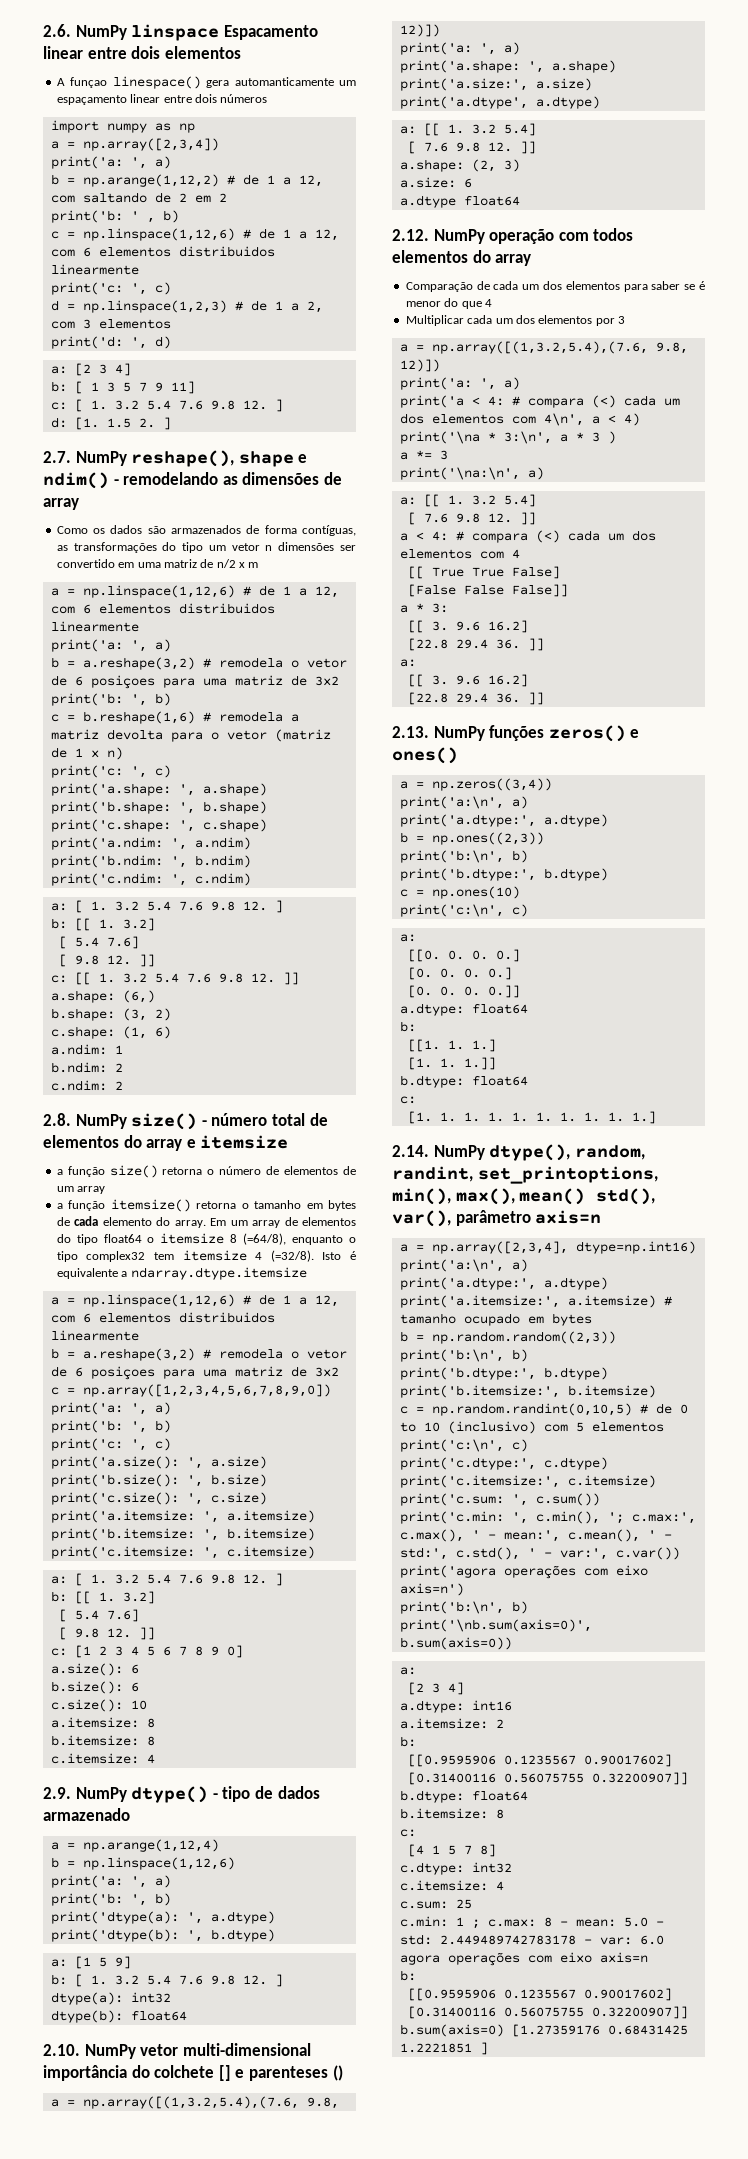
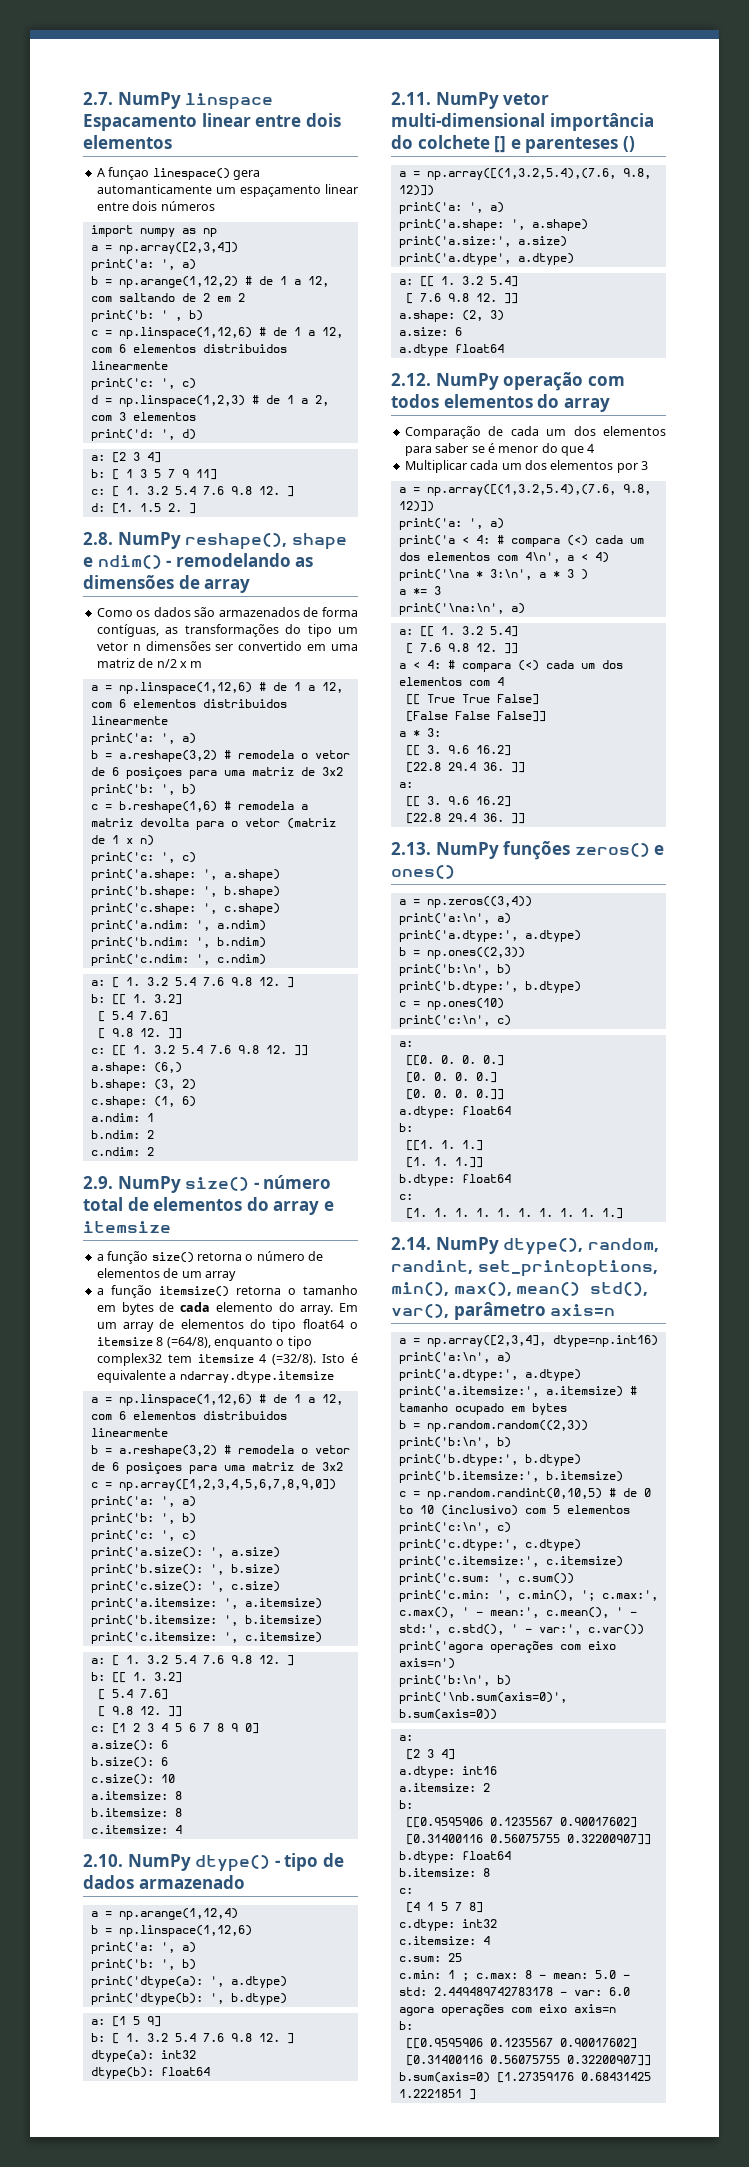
[43,24,71,37] 2.6. -> [83,92,113,105] 2.7.
[43,451,71,463] 2.7. -> [83,532,113,545] 2.8.
[43,1113,71,1126] 2.8. -> [83,1176,113,1189] 2.9.
[43,1787,71,1799] 2.9. -> [83,1854,123,1867] 2.10.
[43,2044,80,2056] 2.10. -> [391,92,431,105] 2.11.

